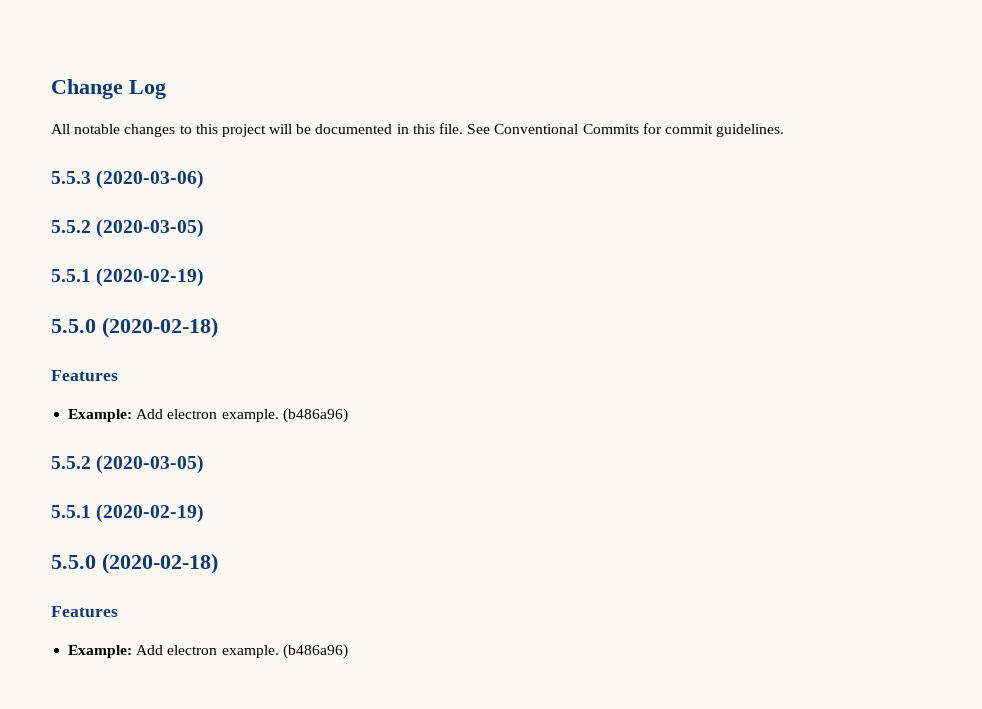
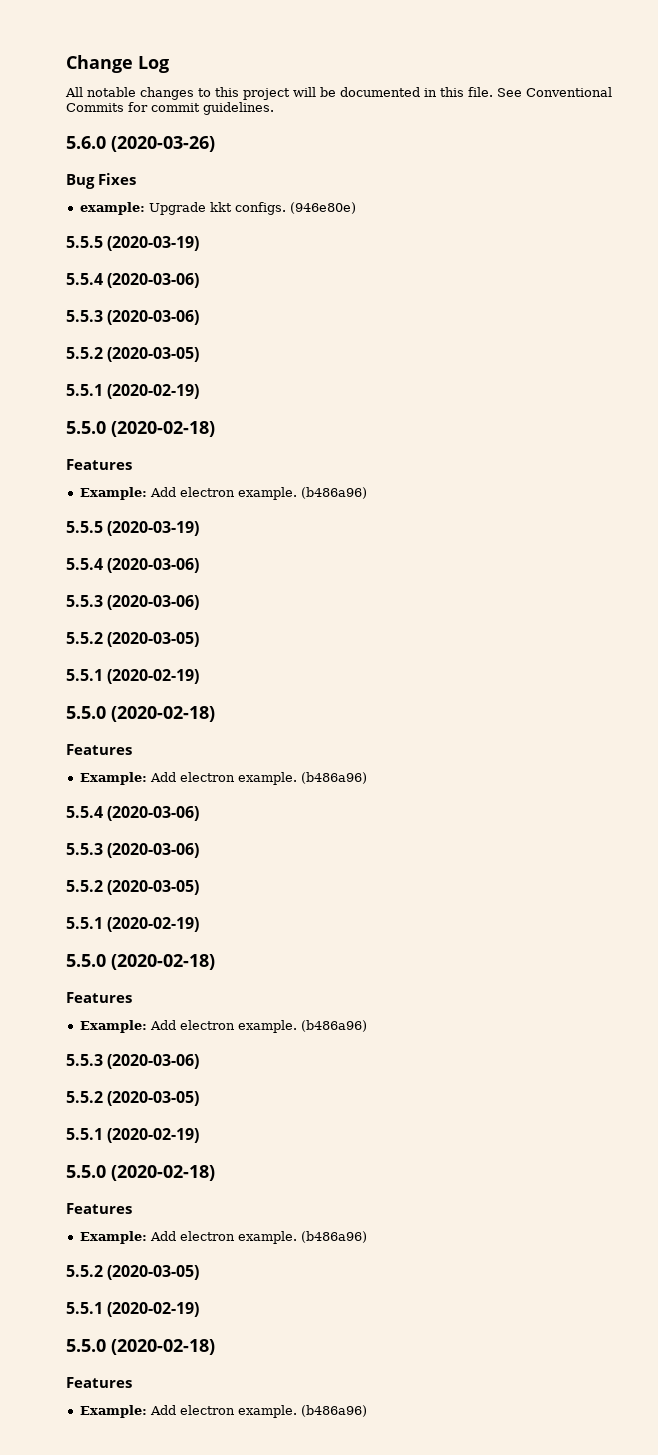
(785, 130) none -> [66,136,215,152] [66,173,136,189] [79,202,356,215] [66,236,200,251] [66,273,200,288] [66,310,200,325] [66,347,200,362] [66,384,200,399] [66,421,215,437] [66,459,132,470] [79,487,367,500] [66,521,200,536] [66,558,200,573] [66,595,200,610] [66,632,200,647] [66,669,200,684] [66,706,215,722] [66,744,132,755] [79,772,367,785] [66,806,200,821] [66,843,200,858] [66,880,200,895] [66,917,200,932] [66,954,215,970] [66,992,132,1003] [79,1020,367,1033] // 5.6.0 (2020-03-26) // Bug Fixes // example: Upgrade kkt configs. (946e80e) // 5.5.5 (2020-03-19) // 5.5.4 (2020-03-06) // 5.5.3 (2020-03-06) // 5.5.2 (2020-03-05) // 5.5.1 (2020-02-19) // 5.5.0 (2020-02-18) // Features // Example: Add electron example. (b486a96) // 5.5.5 (2020-03-19) // 5.5.4 (2020-03-06) // 5.5.3 (2020-03-06) // 5.5.2 (2020-03-05) // 5.5.1 (2020-02-19) // 5.5.0 (2020-02-18) // Features // Example: Add electron example. (b486a96) // 5.5.4 (2020-03-06) // 5.5.3 (2020-03-06) // 5.5.2 (2020-03-05) // 5.5.1 (2020-02-19) // 5.5.0 (2020-02-18) // Features // Example: Add electron example. (b486a96)

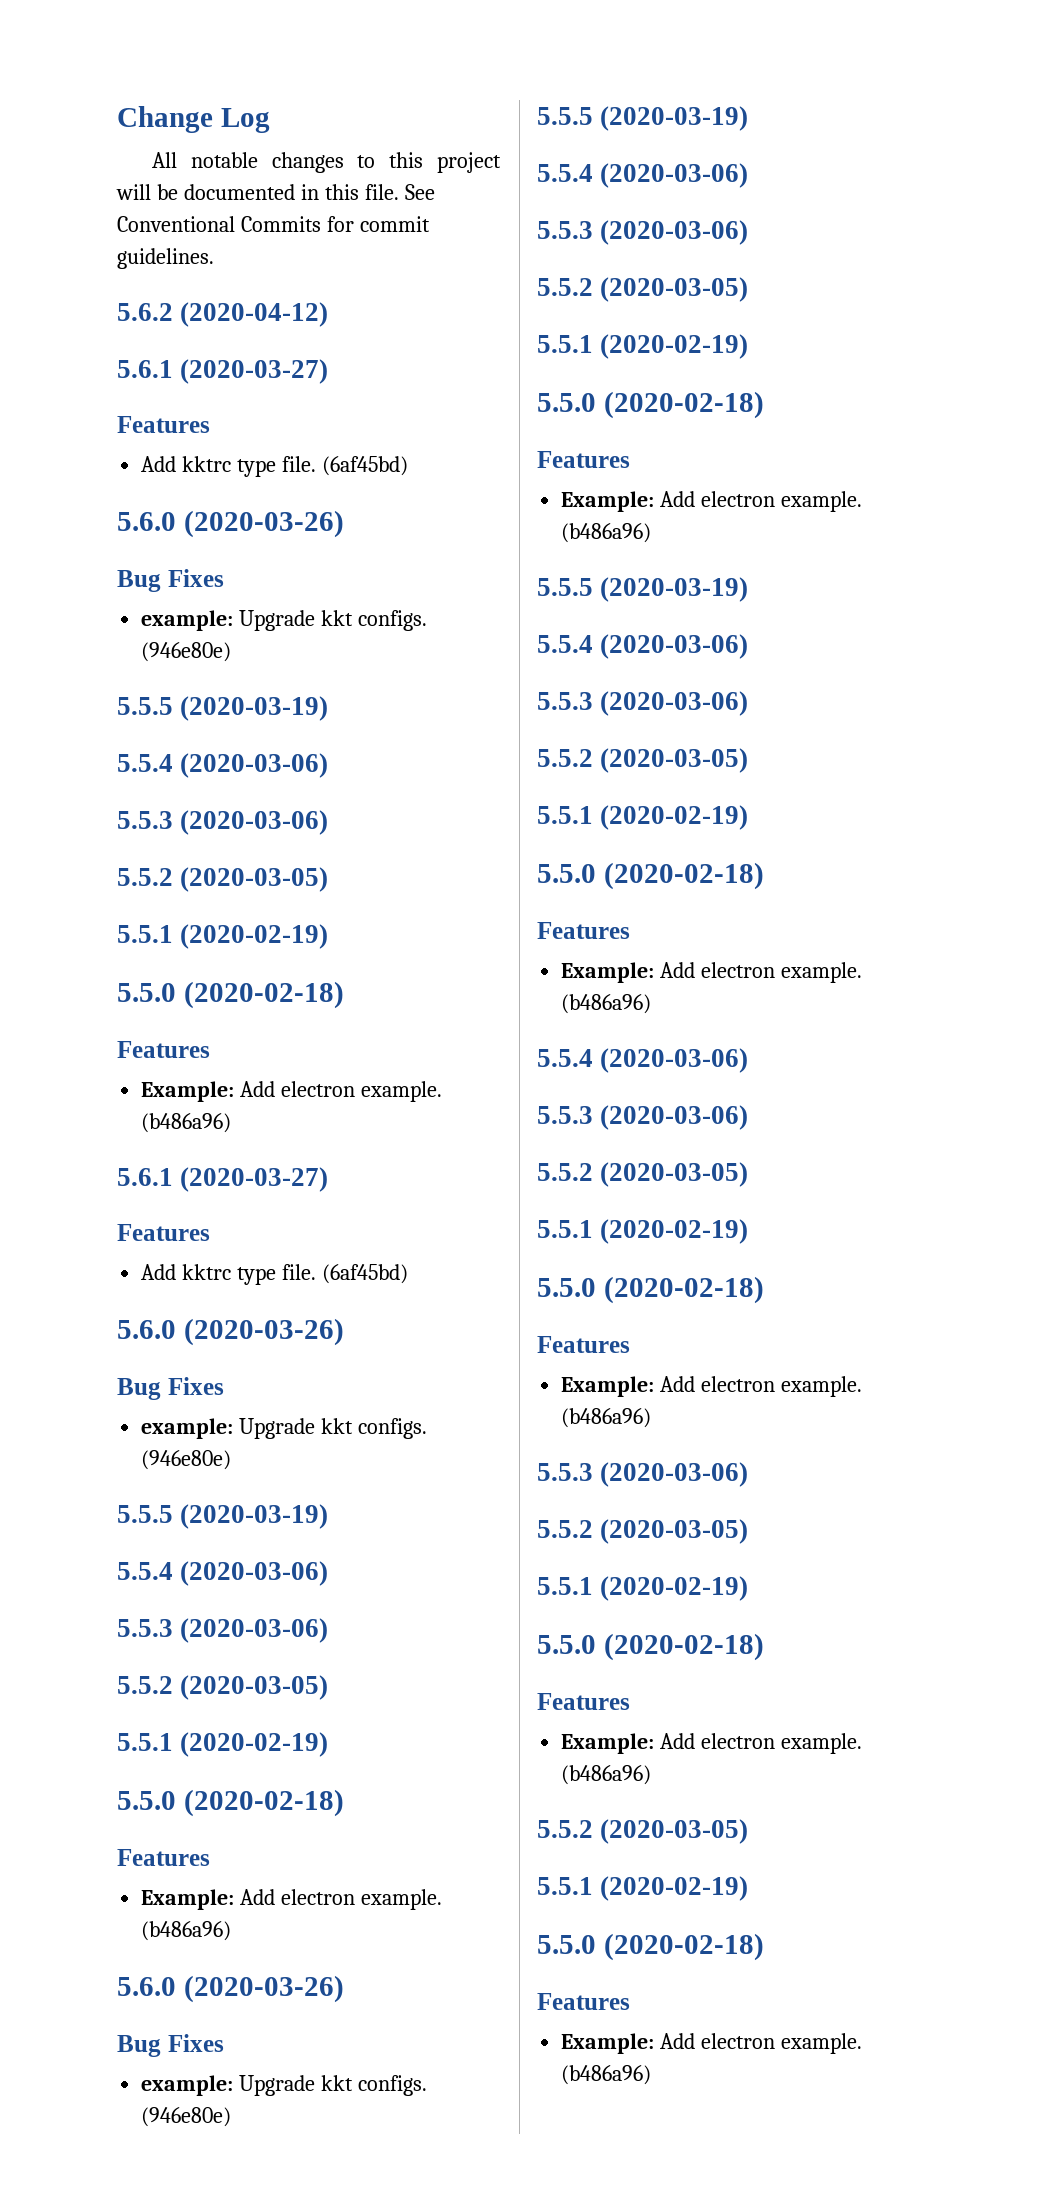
(274, 108) none -> [117,302,329,327] [117,359,329,384] [117,416,210,433] [141,456,408,477] [117,510,344,538] [117,569,224,592] [141,610,428,631] [141,642,232,662] [117,696,329,721] [117,753,329,778] [117,810,329,835] [117,867,329,892] [117,924,329,949] [117,981,344,1009] [117,1041,210,1058] [141,1081,443,1102] [141,1113,232,1133] [117,1167,329,1192] [117,1224,210,1241] [141,1264,408,1285] [117,1318,344,1346] [117,1377,224,1400] [141,1418,428,1439] [141,1450,232,1470] [117,1504,329,1529] [117,1561,329,1586] [117,1618,329,1643] [117,1675,329,1700] [117,1732,329,1757] [117,1789,344,1817] [117,1849,210,1866] [141,1889,443,1910] [141,1921,232,1941] // 5.6.2 (2020-04-12) // 5.6.1 (2020-03-27) // Features // Add kktrc type file. (6af45bd) // 5.6.0 (2020-03-26) // Bug Fixes // example: Upgrade kkt configs. (946e80e) // 5.5.5 (2020-03-19) // 5.5.4 (2020-03-06) // 5.5.3 (2020-03-06) // 5.5.2 (2020-03-05) // 5.5.1 (2020-02-19) // 5.5.0 (2020-02-18) // Features // Example: Add electron example. (b486a96) // 5.6.1 (2020-03-27) // Features // Add kktrc type file. (6af45bd) // 5.6.0 (2020-03-26) // Bug Fixes // example: Upgrade kkt configs. (946e80e) // 5.5.5 (2020-03-19) // 5.5.4 (2020-03-06) // 5.5.3 (2020-03-06) // 5.5.2 (2020-03-05) // 5.5.1 (2020-02-19) // 5.5.0 (2020-02-18) // Features // Example: Add electron example. (b486a96)

